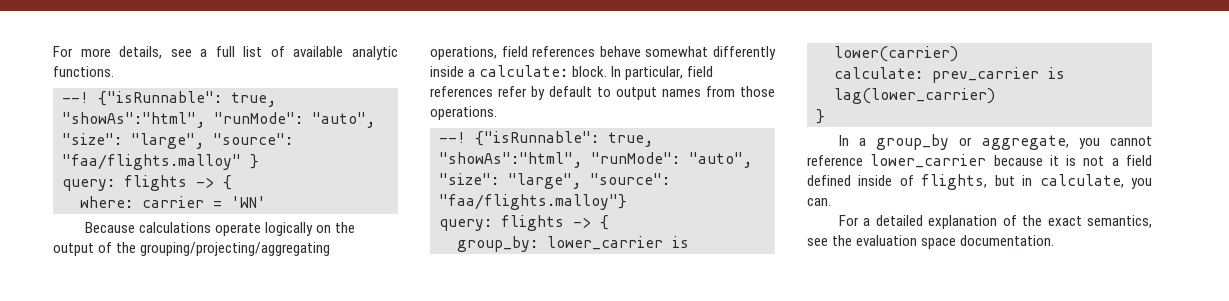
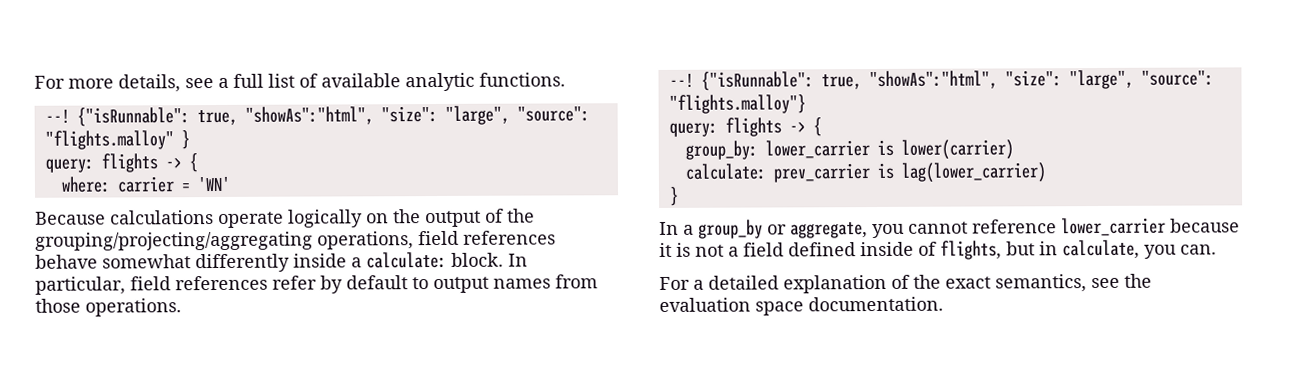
[214,112,375,128] [62,133,293,149] [62,154,241,170] "runMode": "auto", "size": "large", "source": "faa/flights.malloy" -> [380,105,590,125] [44,130,174,150] "size": "large", "source": "flights.malloy"
[591,152,752,168] [439,173,670,189] [439,194,627,210] "runMode": "auto", "size": "large", "source": "faa/flights.malloy"} -> [1004,69,1214,90] [668,94,806,114] "size": "large", "source": "flights.malloy"}

